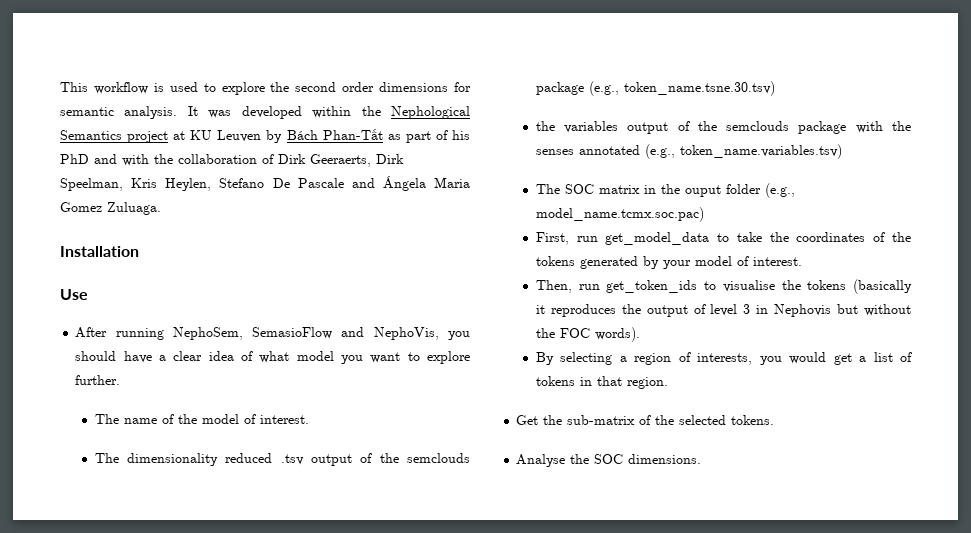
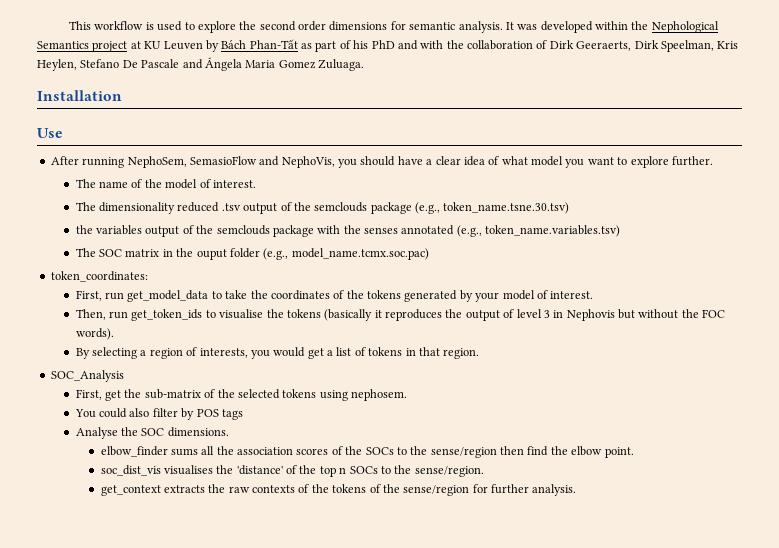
(704, 214) none -> [50,271,148,282] // token_coordinates:
[516,415,539,425] Get -> [50,370,124,382] [75,389,122,401] SOC_Analysis // First, get
[731,415,775,425] [516,454,702,467] tokens. // Analyse the SOC dimensions. -> [282,389,408,401] [74,408,243,420] [75,427,229,439] [100,446,634,458] [100,465,484,477] [100,484,577,496] tokens using nephosem. // You could also filter by POS tags // Analyse the SOC dimensions. // elbow_finder sums all the association scores of the SOCs to the sense/region then find the elbow point. // soc_dist_vis visualises the 'distance' of the top n SOCs to the sense/region. // get_context extracts the raw contexts of the tokens of the sense/region for further analysis.

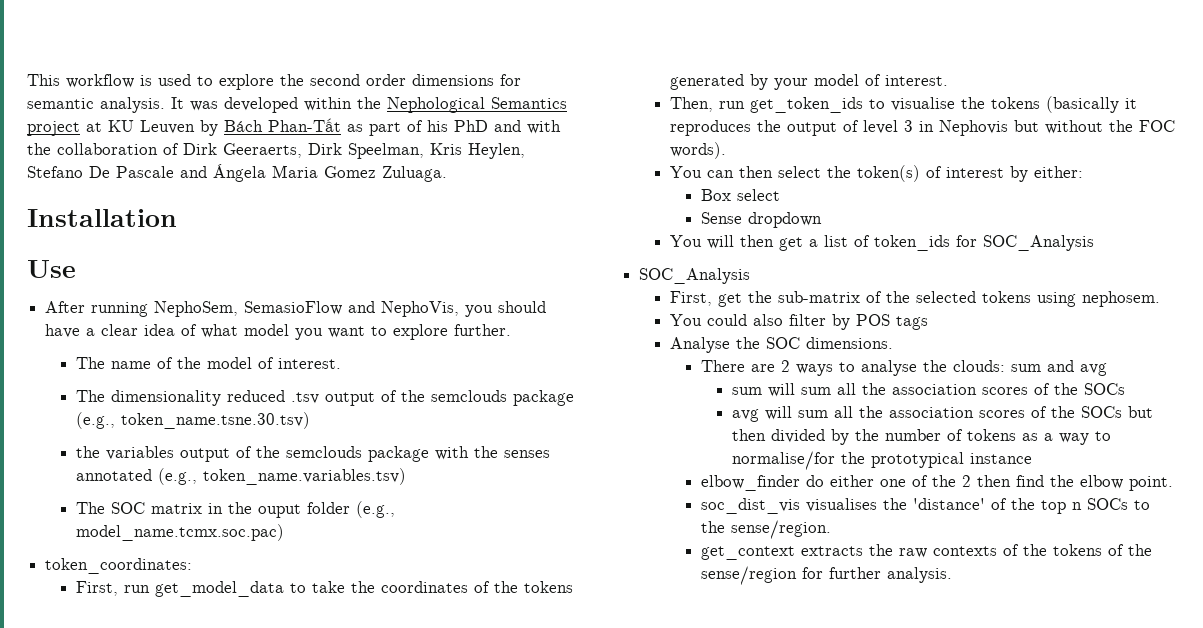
[75,347,480,359] By selecting a region of interests, you would get a list of tokens in that region. -> [670,165,1084,182] [700,189,780,201] [700,212,822,228] [670,235,1095,251] You can then select the token(s) of interest by either: // Box select // Sense dropdown // You will then get a list of token_ids for SOC_Analysis
[100,446,497,458] elbow_finder sums all the association scores of the SOCs to the sense/region -> [700,360,1107,376] [731,383,1125,397] [731,406,1153,422] [731,429,1111,445] [731,451,1032,470] [700,475,971,491] There are 2 ways to analyse the clouds: sum and avg // sum will sum all the association scores of the SOCs // avg will sum all the association scores of the SOCs but then divided by the number of tokens as a way to normalise/for the prototypical instance // elbow_finder do either one of the 2

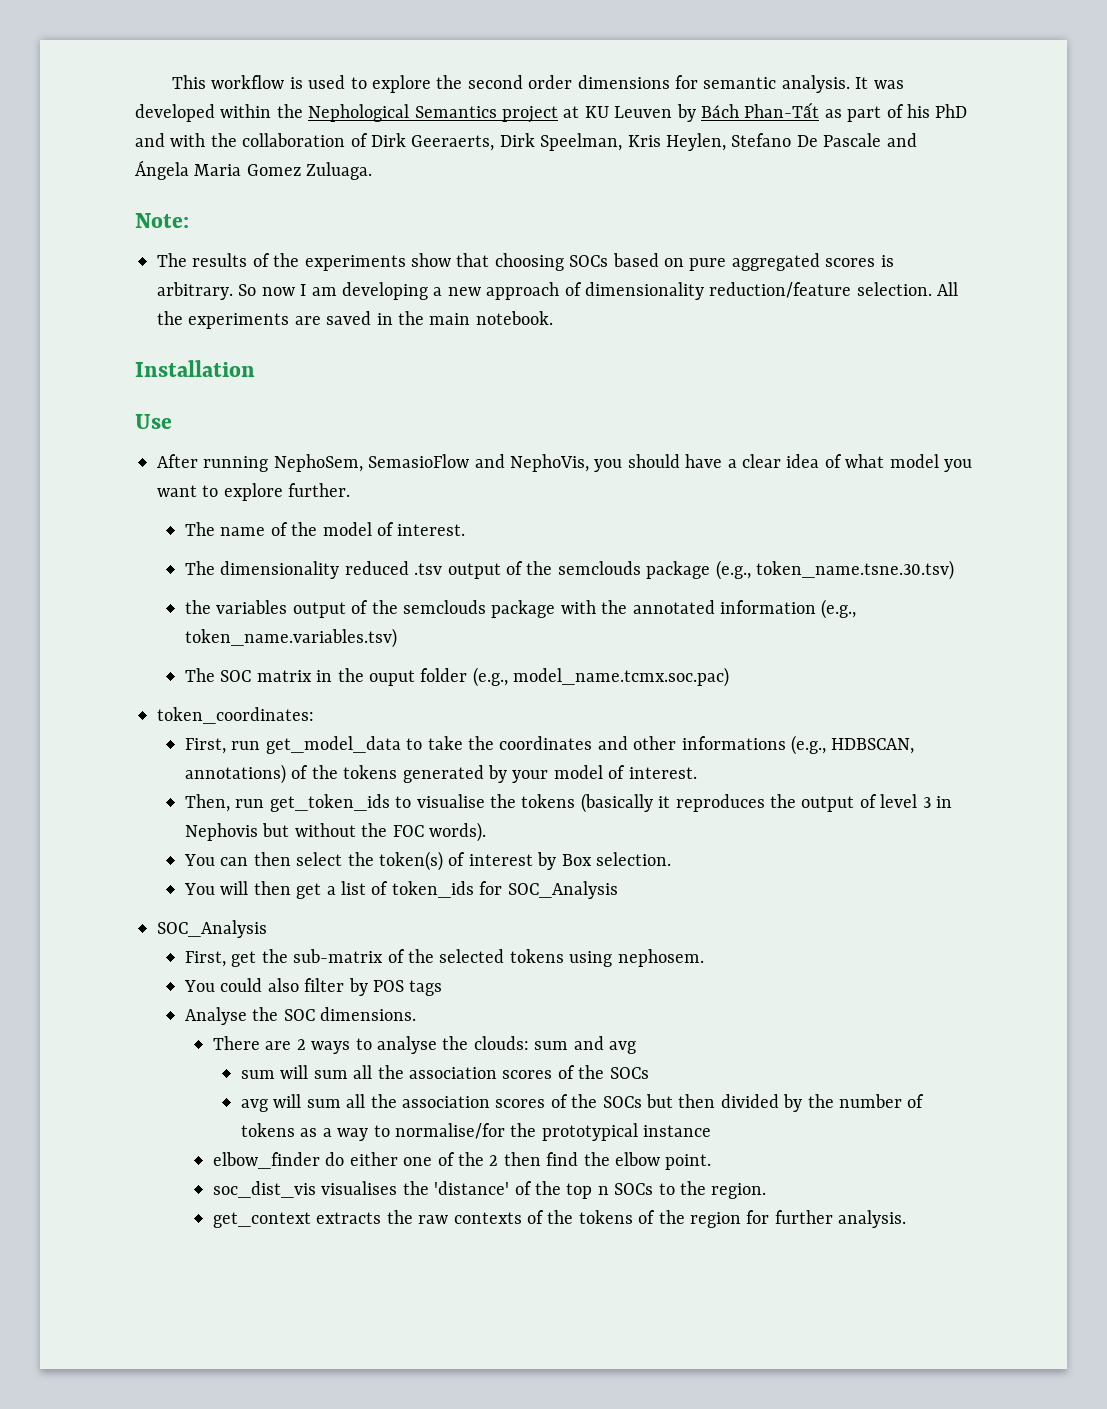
(447, 174) none -> [135,213,189,228] [157,253,894,271] [157,282,959,300] [157,311,553,329] // Note: // The results of the experiments show that choosing SOCs based on pure aggregated scores is arbitrary. So now I am developing a new approach of dimensionality reduction/feature selection. All the experiments are saved in the main notebook.
[504,450,551,458] [76,469,153,481] senses annotated -> [632,600,816,614] annotated information
(469, 587) none -> [597,735,915,755] [184,764,286,784] and other informations (e.g., HDBSCAN, annotations)
[1034,166,1084,178] [700,189,780,201] [700,212,822,228] either: // Box select // Sense dropdown -> [561,852,671,866] Box selection.
[730,520,831,539] sense/region. -> [711,1183,767,1199] region.
[700,566,797,585] sense/region -> [689,1212,741,1228] region

